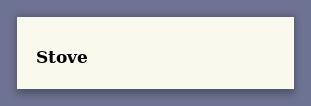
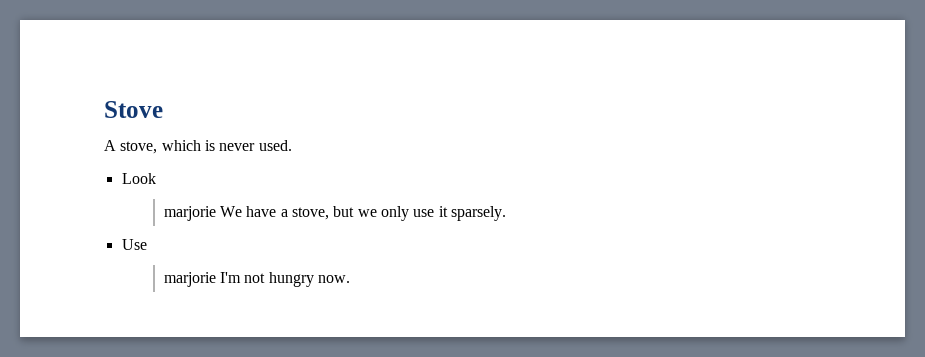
(88, 57) none -> [104,140,292,154] [121,173,156,184] [163,206,507,221] [121,239,147,250] [163,272,351,287] // A stove, which is never used. // Look // marjorie We have a stove, but we only use it sparsely. // Use // marjorie I'm not hungry now.

